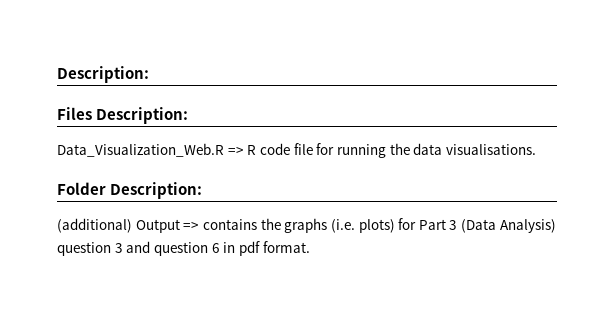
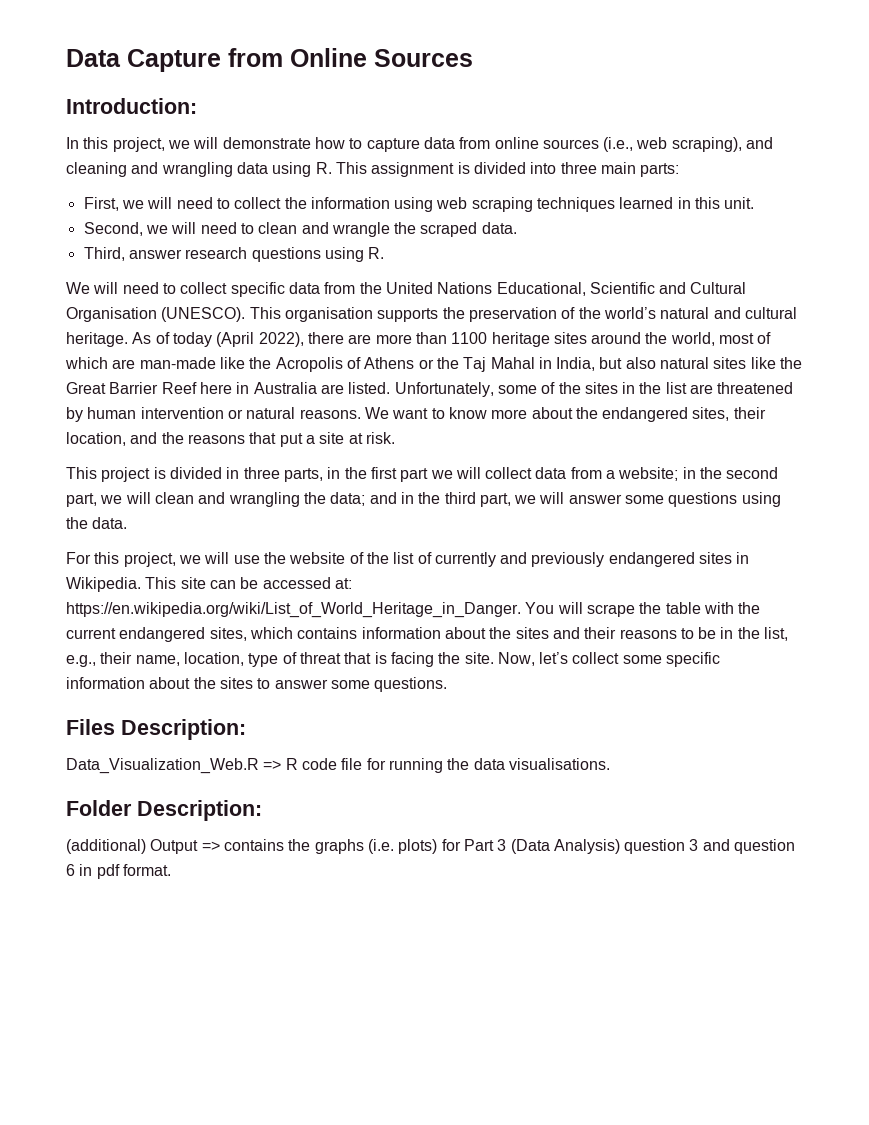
[57,66,149,83] Description: -> [66,48,473,72] [66,98,197,114] [66,137,774,152] [66,162,680,177] [83,197,755,212] [83,222,517,237] [83,247,385,262] [66,282,747,297] [66,307,797,322] [66,332,772,347] [65,357,803,372] [66,382,794,397] [66,407,766,422] [66,432,395,447] [66,467,779,482] [66,492,781,507] [66,517,128,529] [66,552,750,567] [66,577,352,592] [66,602,761,618] [66,627,789,642] [66,652,721,667] [66,677,448,692] Data Capture from Online Sources // Introduction: // In this project, we will demonstrate how to capture data from online sources (i.e., web scraping), and cleaning and wrangling data using R. This assignment is divided into three main parts: // First, we will need to collect the information using web scraping techniques learned in this unit. // Second, we will need to clean and wrangle the scraped data. // Third, answer research questions using R. // We will need to collect specific data from the United Nations Educational, Scientific and Cultural Organisation (UNESCO). This organisation supports the preservation of the world’s natural and cultural heritage. As of today (April 2022), there are more than 1100 heritage sites around the world, most of which are man-made like the Acropolis of Athens or the Taj Mahal in India, but also natural sites like the Great Barrier Reef here in Australia are listed. Unfortunately, some of the sites in the list are threatened by human intervention or natural reasons. We want to know more about the endangered sites, their location, and the reasons that put a site at risk. // This project is divided in three parts, in the first part we will collect data from a website; in the second part, we will clean and wrangling the data; and in the third part, we will answer some questions using the data. // For this project, we will use the website of the list of currently and previously endangered sites in Wikipedia. This site can be accessed at: https://en.wikipedia.org/wiki/List_of_World_Heritage_in_Danger. You will scrape the table with the current endangered sites, which contains information about the sites and their reasons to be in the list, e.g., their name, location, type of threat that is facing the site. Now, let’s collect some specific information about the sites to answer some questions.

